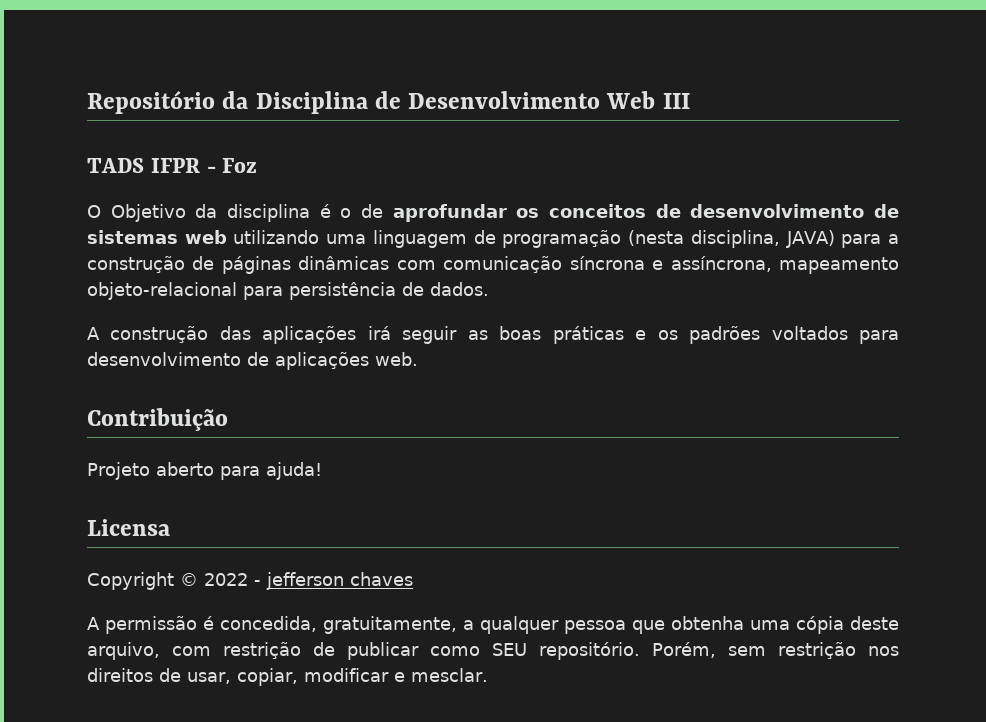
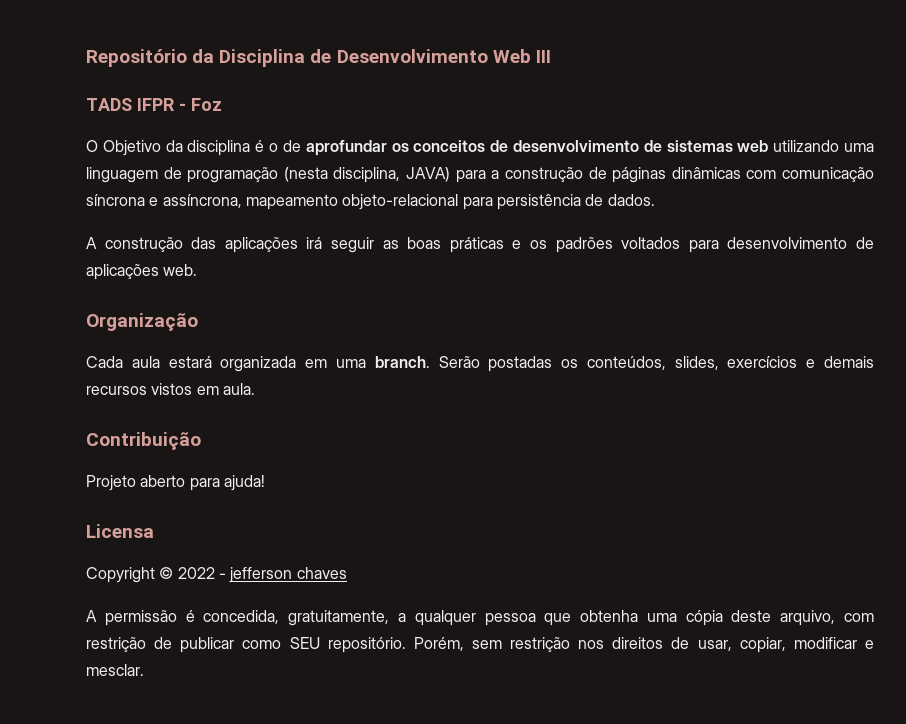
(418, 359) none -> [86,313,198,331] [86,356,875,372] [86,383,255,395] // Organização // Cada aula estará organizada em uma branch. Serão postadas os conteúdos, slides, exercícios e demais recursos vistos em aula.

